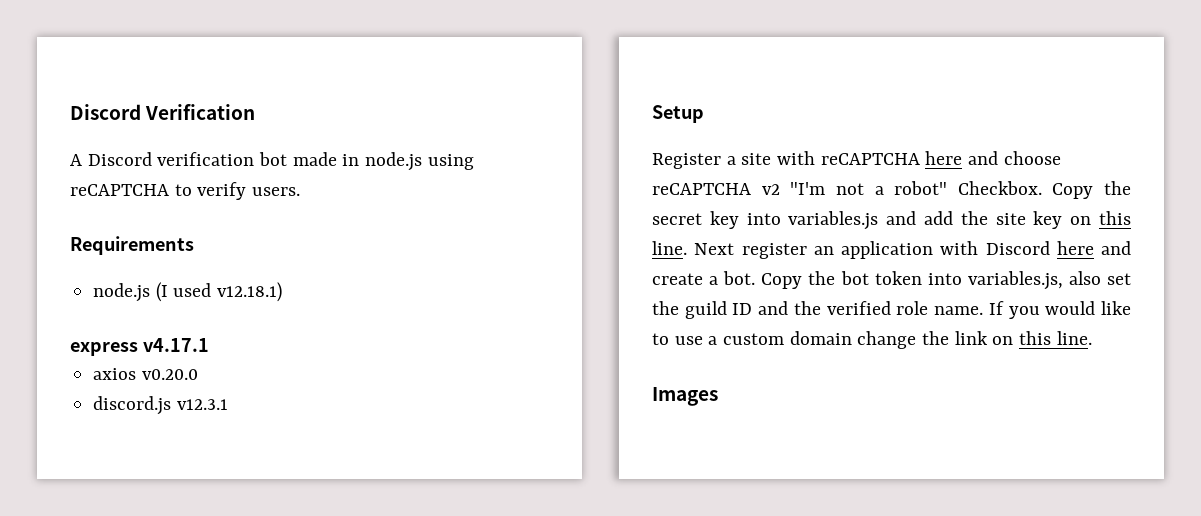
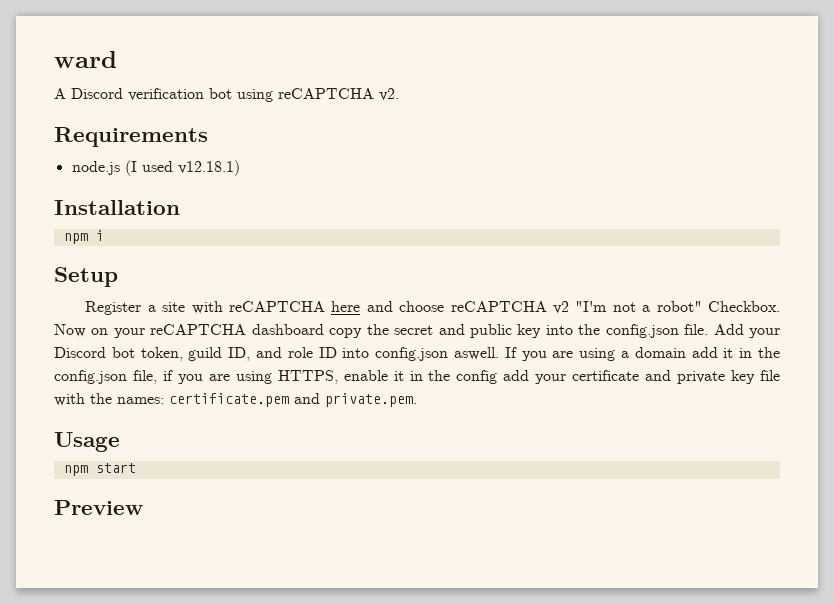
[70,104,256,120] Discord Verification -> [54,51,117,68] ward
[292,152,474,171] [70,182,301,200] made in node.js using reCAPTCHA to verify users. -> [237,88,399,102] using reCAPTCHA v2.
[70,338,209,356] [93,368,198,380] [93,396,228,415] express v4.17.1 // axios v0.20.0 // discord.js v12.3.1 -> [54,200,180,215] [63,230,104,244] Installation // npm i
[1052,181,1131,199] [652,211,1131,230] [652,241,1131,259] [652,271,1131,290] [652,301,1131,319] [652,331,1092,349] [652,387,718,406] Copy the secret key into variables.js and add the site key on this line. Next register an application with Discord here and create a bot. Copy the bot token into variables.js, also set the guild ID and the verified role name. If you would like to use a custom domain change the link on this line. // Images -> [54,324,780,338] [54,347,780,361] [54,370,781,384] [54,393,417,407] [54,432,120,452] [63,463,136,476] [54,500,143,515] Now on your reCAPTCHA dashboard copy the secret and public key into the config.json file. Add your Discord bot token, guild ID, and role ID into config.json aswell. If you are using a domain add it in the config.json file, if you are using HTTPS, enable it in the config add your certificate and private key file with the names: certificate.pem and private.pem. // Usage // npm start // Preview

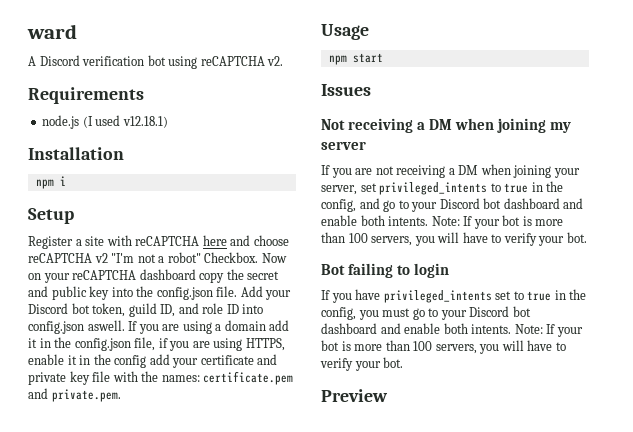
(136, 468) none -> [321,84,371,96] [321,118,572,133] [321,141,366,150] [321,164,580,178] [321,181,564,195] [321,198,584,212] [321,215,564,229] [321,232,587,246] [321,263,450,278] [321,289,587,303] [321,306,531,320] [321,323,583,337] [321,340,566,354] [320,357,404,371] // Issues // Not receiving a DM when joining my server // If you are not receiving a DM when joining your server, set privileged_intents to true in the config, and go to your Discord bot dashboard and enable both intents. Note: If your bot is more than 100 servers, you will have to verify your bot. // Bot failing to login // If you have privileged_intents set to true in the config, you must go to your Discord bot dashboard and enable both intents. Note: If your bot is more than 100 servers, you will have to verify your bot.

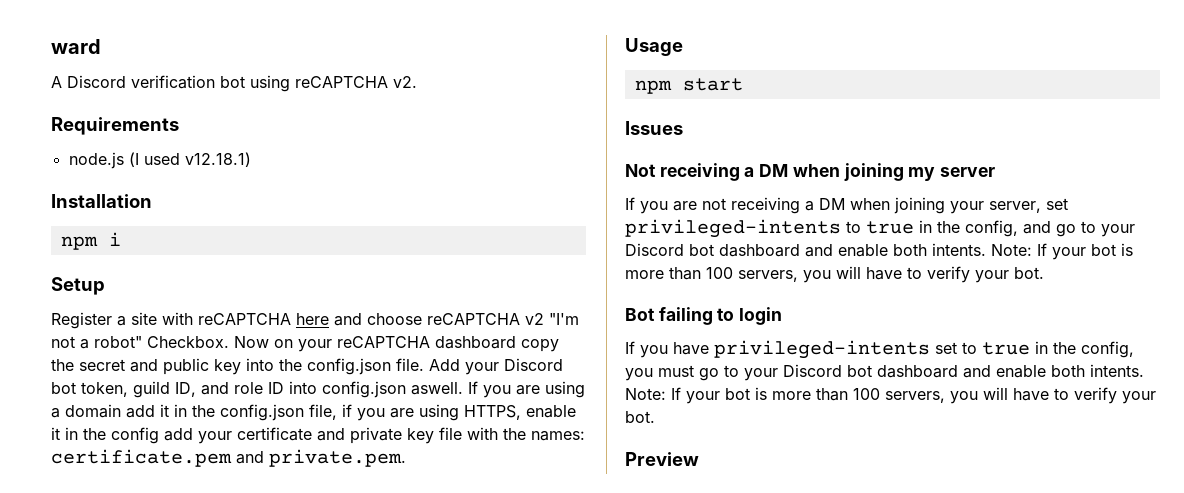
[379,182,488,195] privileged_intents -> [625,219,841,238] privileged-intents
[383,290,492,303] privileged_intents -> [714,340,930,359] privileged-intents

